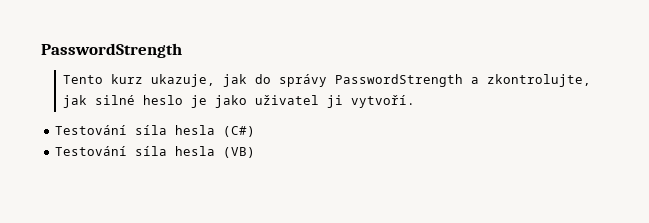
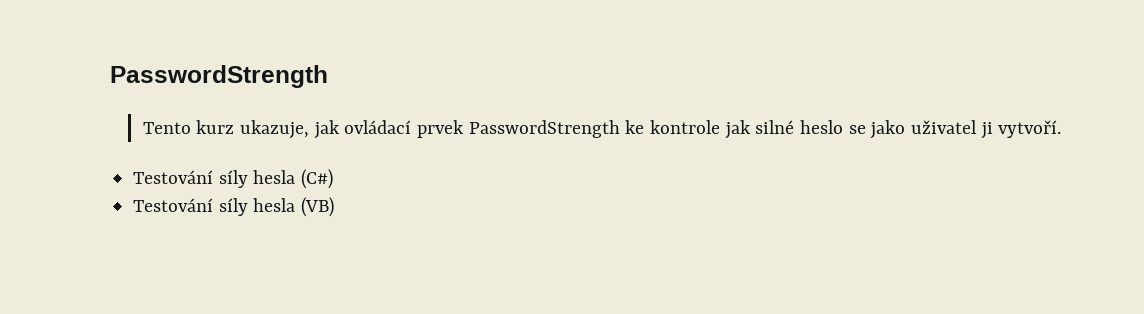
[254,74,591,87] do správy PasswordStrength a zkontrolujte, -> [344,120,720,138] ovládací prvek PasswordStrength ke kontrole
[190,95,207,108] je -> [848,125,866,134] se
[134,125,167,135] síla -> [218,170,248,188] síly
[134,146,167,156] síla -> [218,198,248,216] síly

